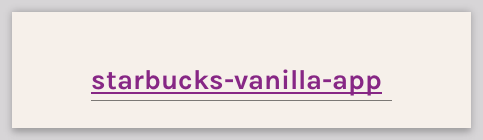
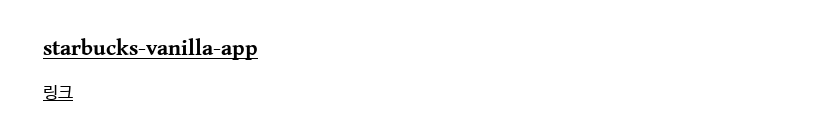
(382, 82) none -> [43,85,73,100] // 링크

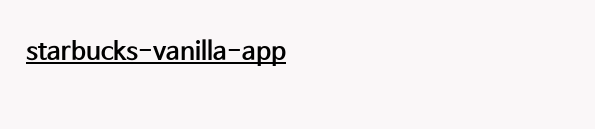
[43,85,73,100] // 링크 -> (286, 52) none

